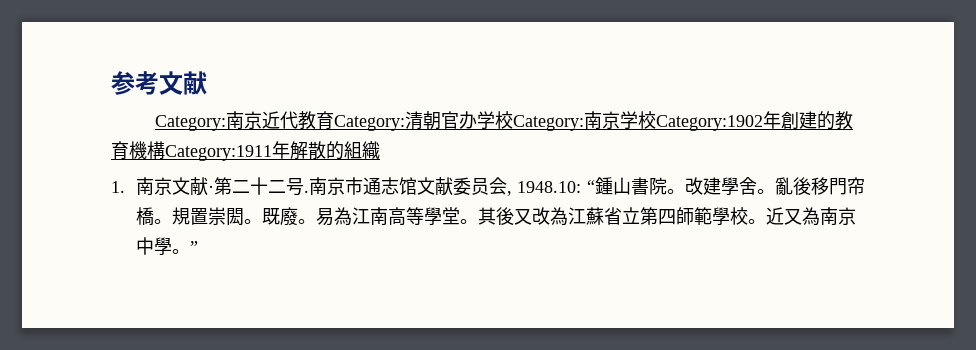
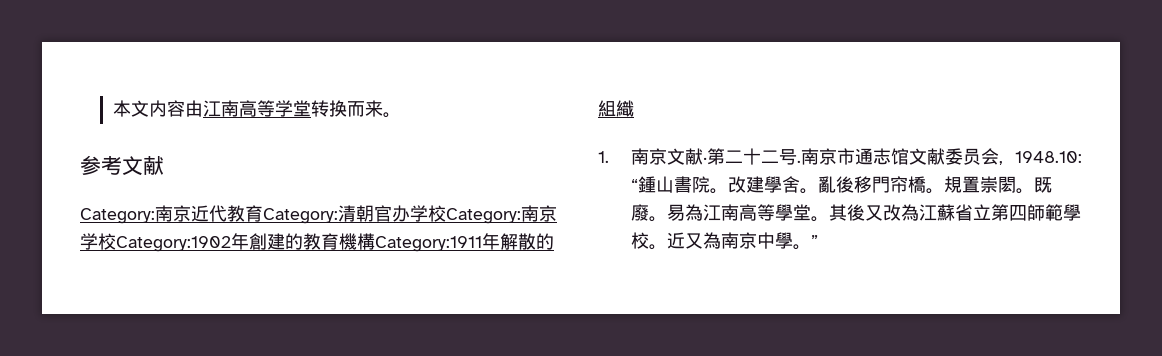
(111, 83) none -> [113,100,402,118] 本文内容由江南高等学堂转换而来。 //

